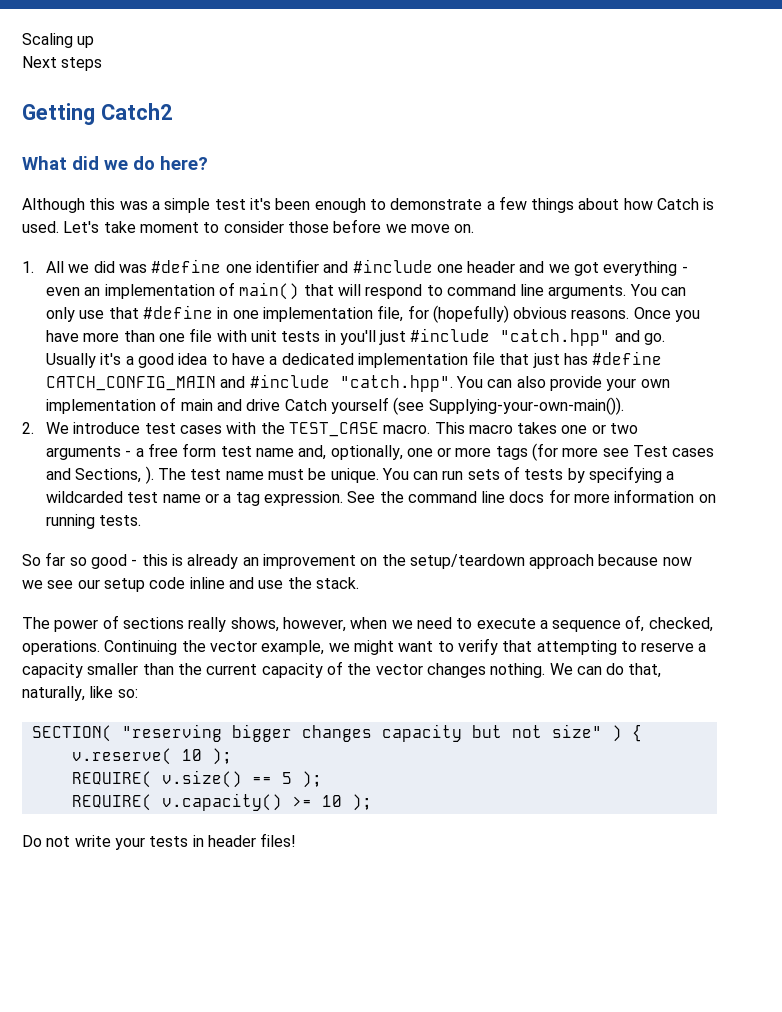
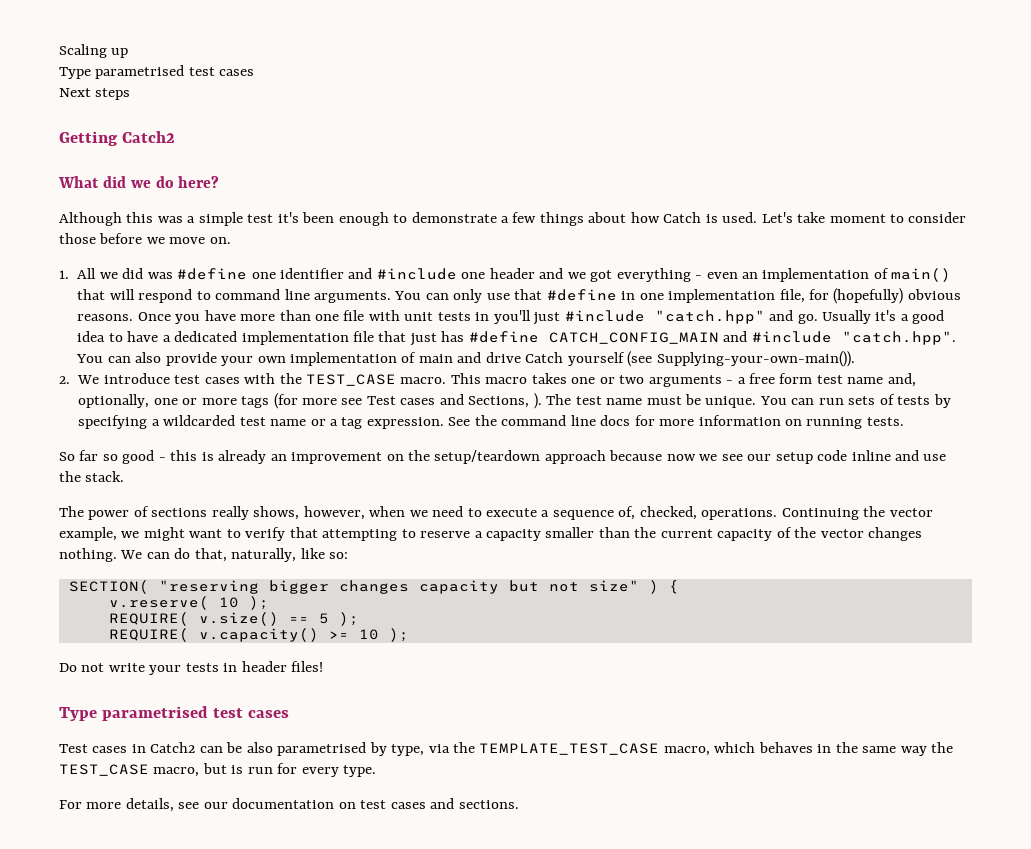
(95, 42) none -> [59,65,255,79] // Type parametrised test cases
(297, 840) none -> [59,706,290,721] [59,742,954,756] [59,763,377,777] [59,798,519,812] // Type parametrised test cases // Test cases in Catch2 can be also parametrised by type, via the TEMPLATE_TEST_CASE macro, which behaves in the same way the TEST_CASE macro, but is run for every type. // For more details, see our documentation on test cases and sections.

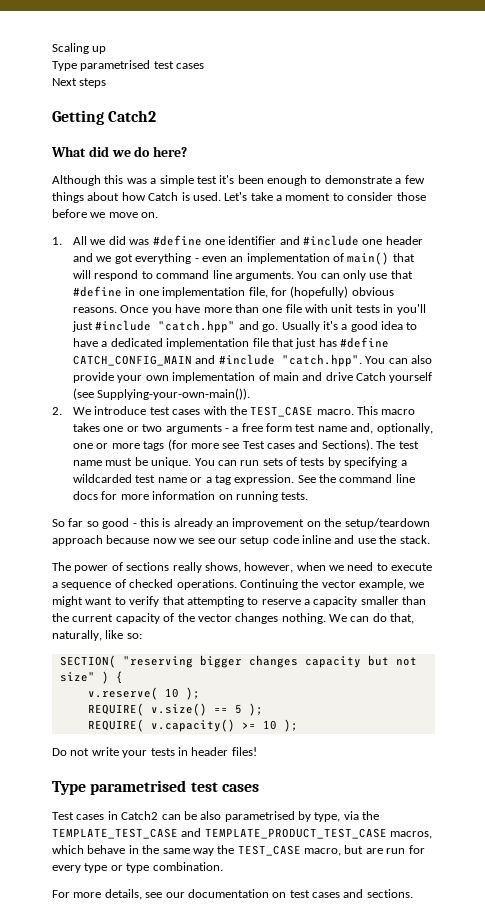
(826, 217) none -> [276,195,282,201] a
[468,393,542,409] Sections, ). -> [321,439,373,451] Sections).
[618,506,697,520] of, checked, -> [114,579,174,588] of checked
[663,742,813,756] macro, which behaves -> [181,828,433,839] [52,845,126,854] and TEMPLATE_PRODUCT_TEST_CASE macros, which behave
[231,765,244,774] is -> [365,848,383,854] are
[343,765,377,777] type. -> [84,862,223,873] type or type combination.

